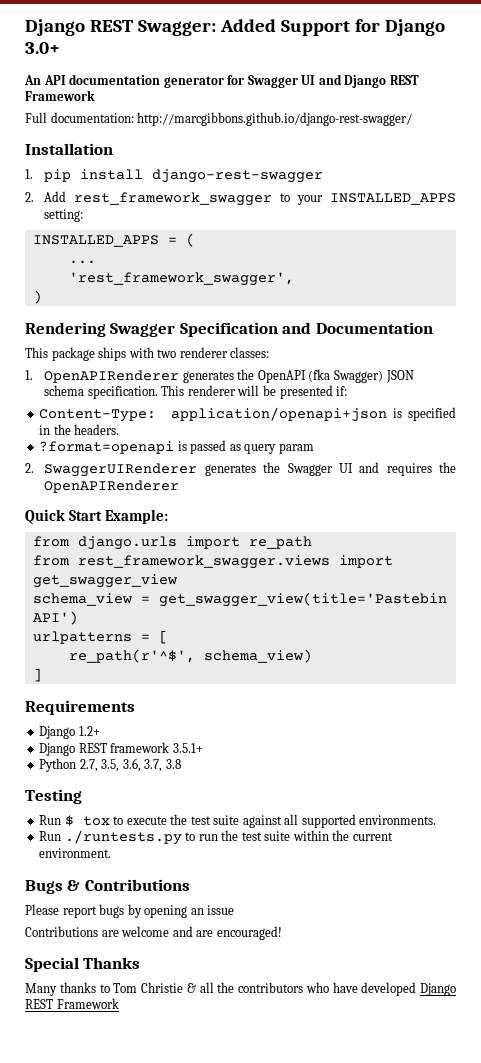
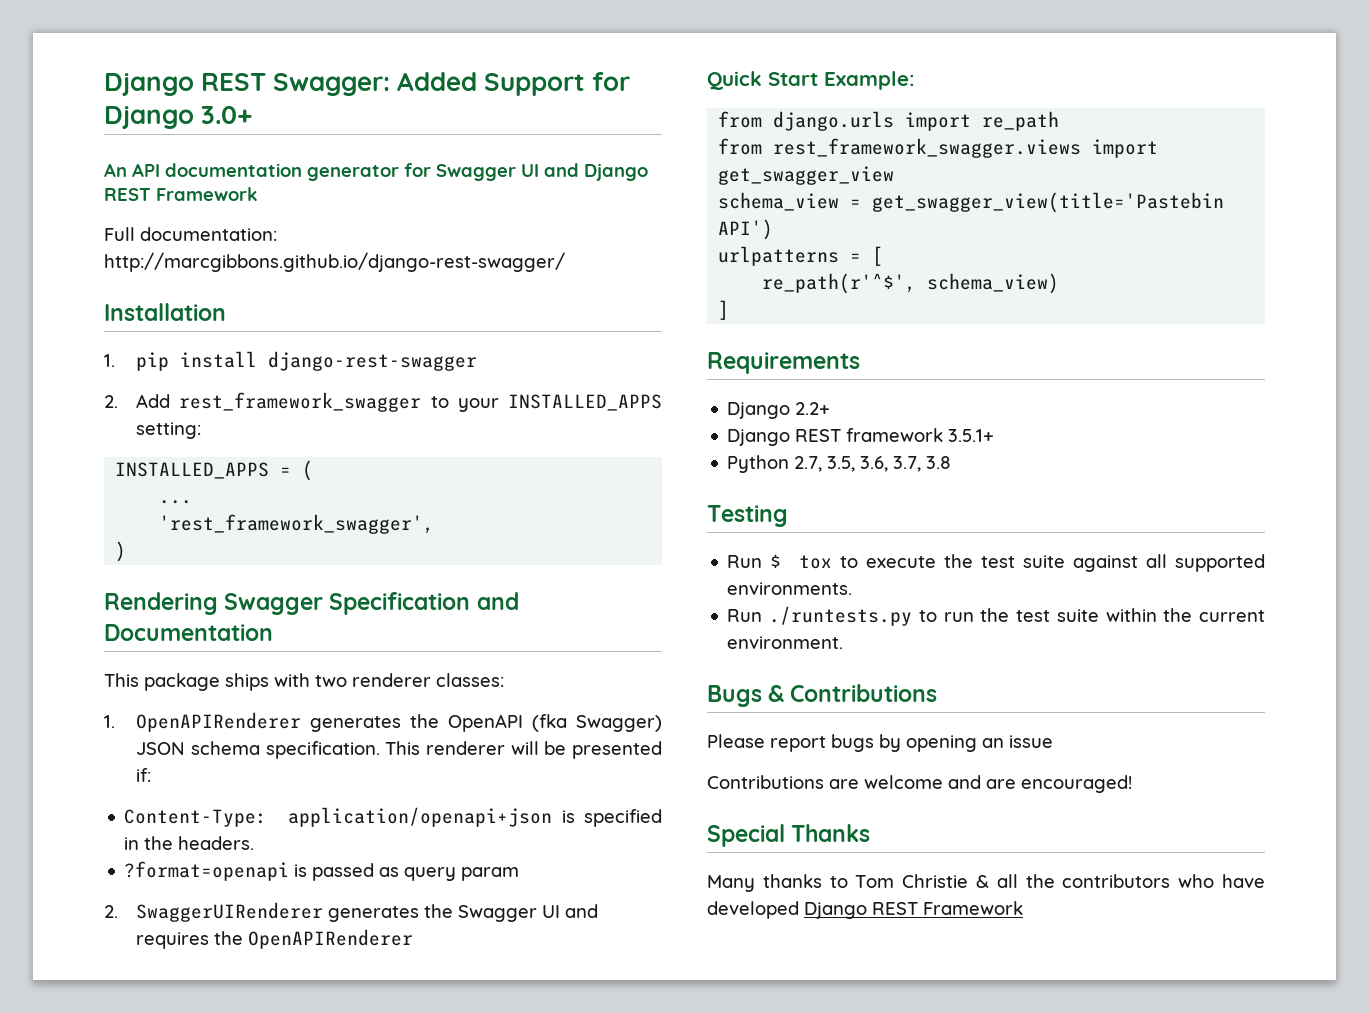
[78,726,100,736] 1.2+ -> [795,402,831,415] 2.2+

